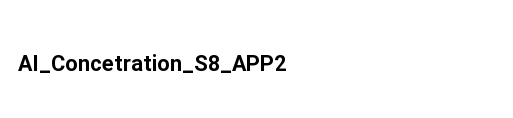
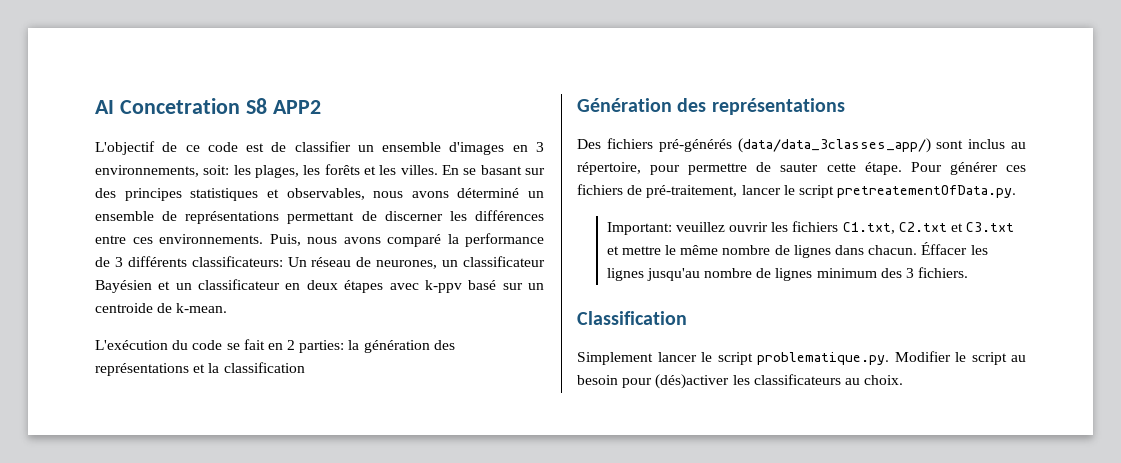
[18,54,286,73] AI_Concetration_S8_APP2 -> [95,98,321,114] [95,141,544,155] [95,164,545,178] [95,188,544,201] [95,210,545,224] [95,233,544,247] [95,256,546,269] [95,279,544,293] [95,303,228,313] [95,339,455,353] [95,362,305,376] [577,98,845,115] [577,138,1026,153] [577,162,1026,175] [577,184,1017,198] [606,221,1015,235] [606,242,988,258] [606,267,969,281] [577,311,687,325] [577,351,1026,365] [577,374,904,389] AI Concetration S8 APP2 // L'objectif de ce code est de classifier un ensemble d'images en 3 environnements, soit: les plages, les forêts et les villes. En se basant sur des principes statistiques et observables, nous avons déterminé un ensemble de représentations permettant de discerner les différences entre ces environnements. Puis, nous avons comparé la performance de 3 différents classificateurs: Un réseau de neurones, un classificateur Bayésien et un classificateur en deux étapes avec k-ppv basé sur un centroide de k-mean. // L'exécution du code se fait en 2 parties: la génération des représentations et la classification // Génération des représentations // Des fichiers pré-générés (data/data_3classes_app/) sont inclus au répertoire, pour permettre de sauter cette étape. Pour générer ces fichiers de pré-traitement, lancer le script pretreatementOfData.py. // Important: veuillez ouvrir les fichiers C1.txt, C2.txt et C3.txt et mettre le même nombre de lignes dans chacun. Éffacer les lignes jusqu'au nombre de lignes minimum des 3 fichiers. // Classification // Simplement lancer le script problematique.py. Modifier le script au besoin pour (dés)activer les classificateurs au choix.

